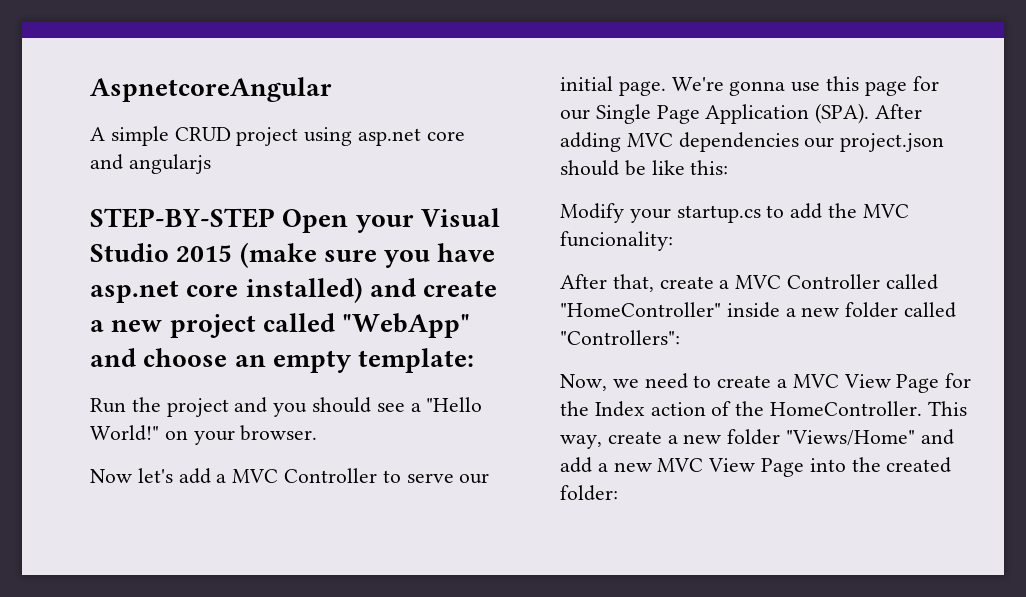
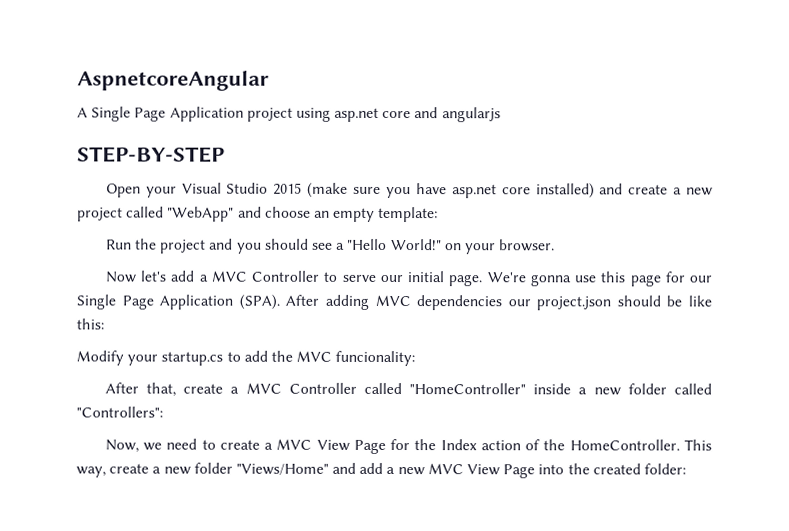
[110,126,231,146] simple CRUD -> [91,106,244,122] Single Page Application
(275, 218) none -> (225, 154) //

